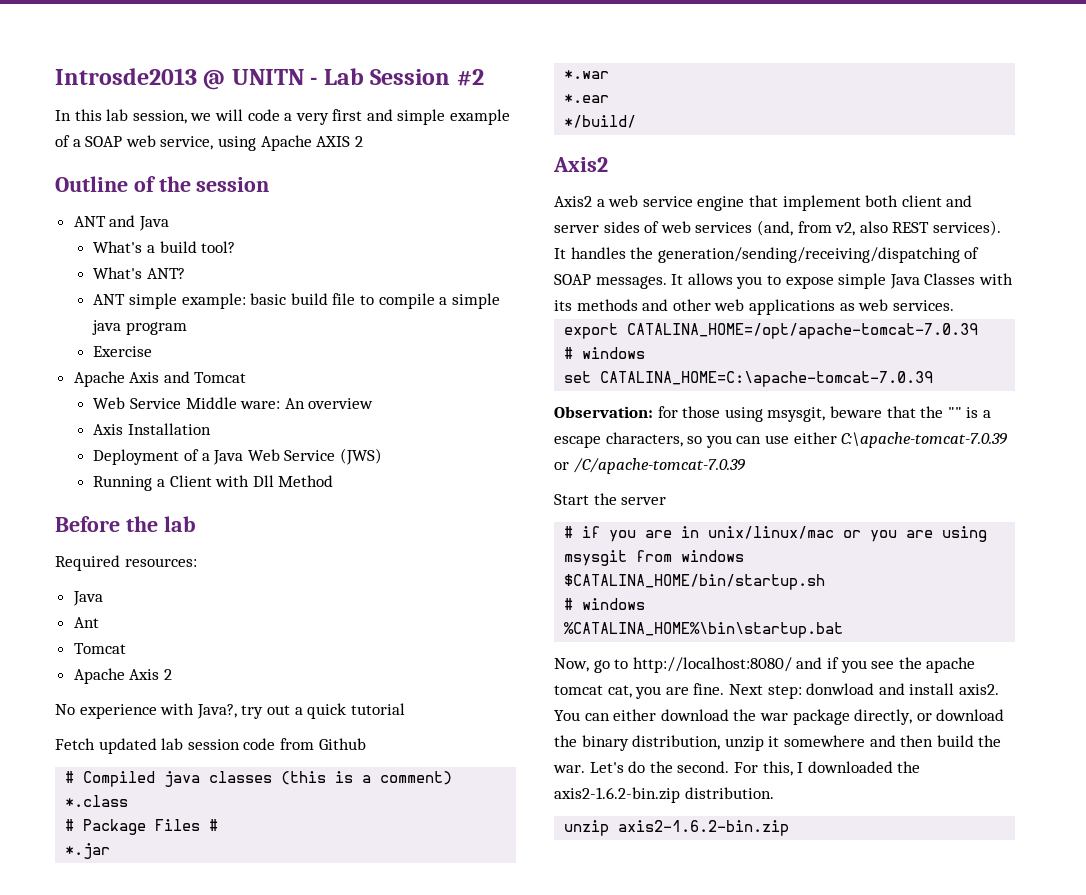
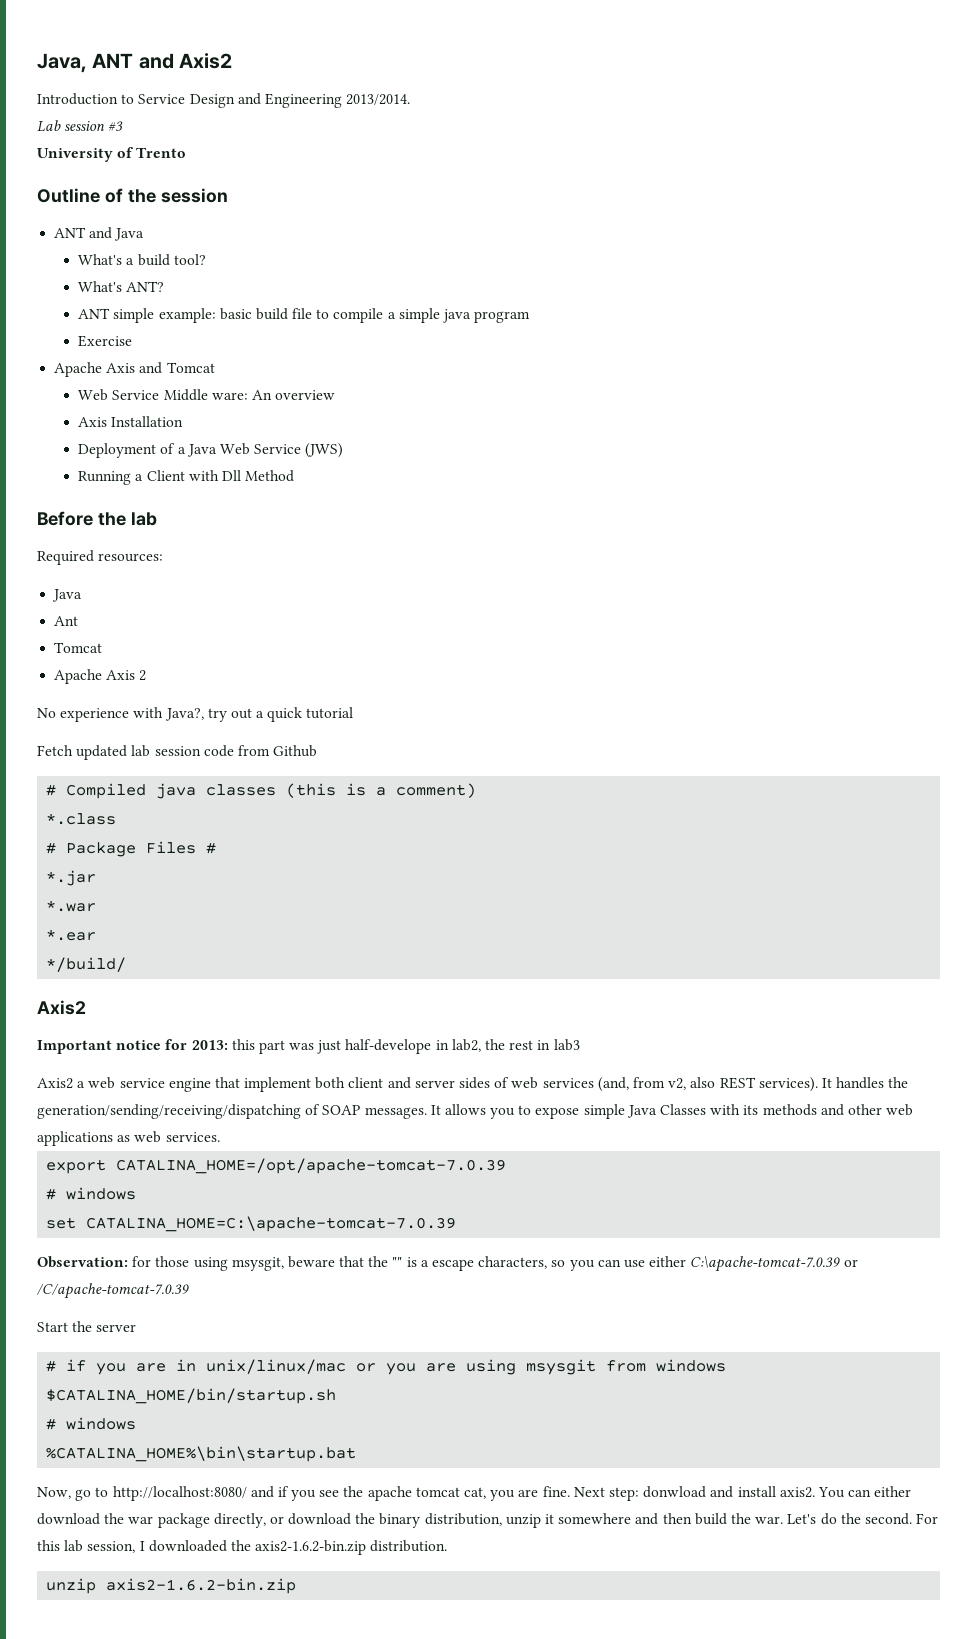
[55,68,484,90] [55,109,511,125] [55,135,363,151] Introsde2013 @ UNITN - Lab Session #2 // In this lab session, we will code a very first and simple example of a SOAP web service, using Apache AXIS 2 -> [37,53,233,73] [37,93,411,108] [37,120,124,132] [37,147,187,162] Java, ANT and Axis2 // Introduction to Service Design and Engineering 2013/2014. // Lab session #3 // University of Trento
(608, 164) none -> [37,1039,580,1054] // Important notice for 2013: this part was just half-develope in lab2, the rest in lab3
[762,761,793,776] this, -> [37,1540,136,1553] this lab session,

